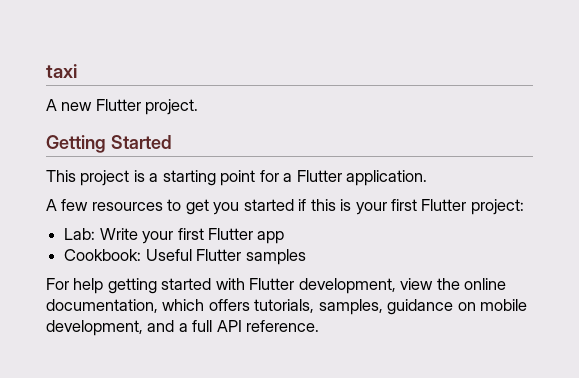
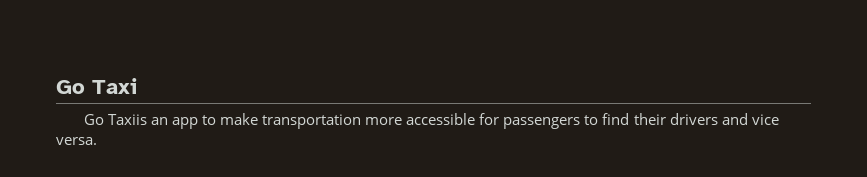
[46,64,77,78] [46,99,199,115] [46,135,172,153] [46,170,428,186] [46,199,524,215] [64,228,285,244] [64,249,306,265] [46,278,507,294] [46,299,528,315] [46,320,320,336] taxi // A new Flutter project. // Getting Started // This project is a starting point for a Flutter application. // A few resources to get you started if this is your first Flutter project: // Lab: Write your first Flutter app // Cookbook: Useful Flutter samples // For help getting started with Flutter development, view the online documentation, which offers tutorials, samples, guidance on mobile development, and a full API reference. -> [56,78,137,94] [83,113,779,129] [56,137,97,145] Go Taxi // Go Taxiis an app to make transportation more accessible for passengers to find their drivers and vice versa.

